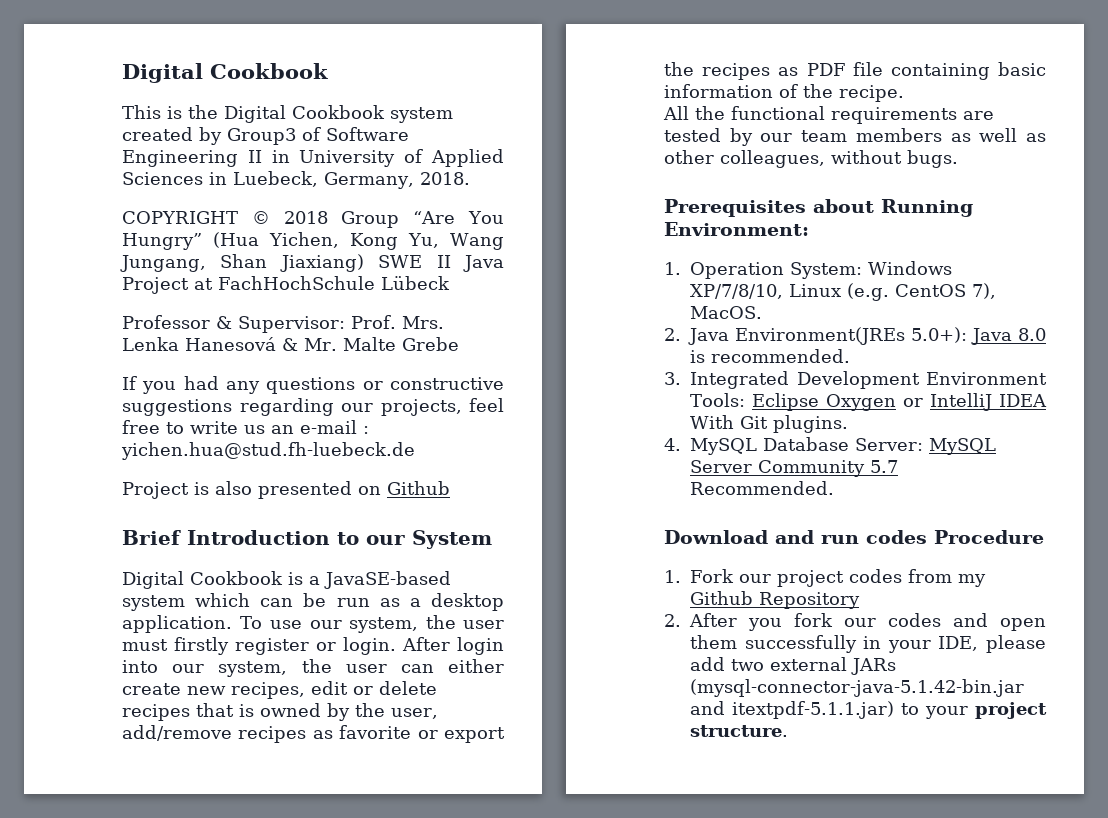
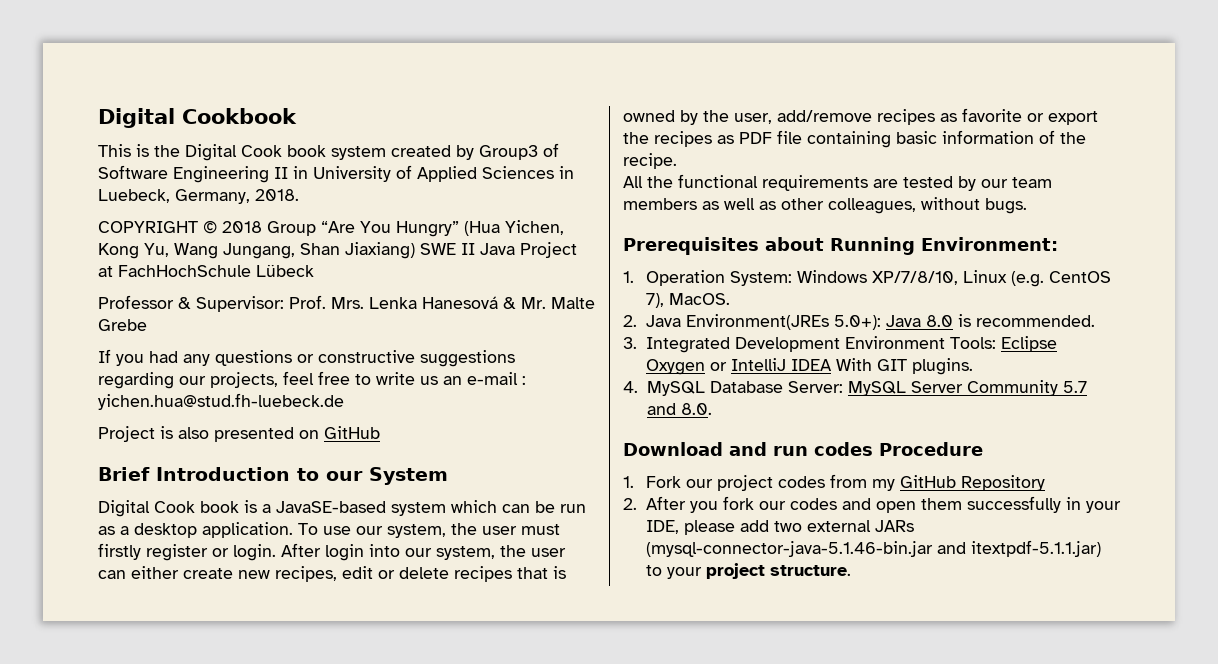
[292,105,385,119] Cookbook -> [241,145,326,157] Cook book
[387,481,450,495] Github -> [324,426,380,439] GitHub
[190,571,283,585] Cookbook -> [154,501,239,513] Cook book
[740,416,768,429] Git -> [876,359,907,371] GIT
[690,481,834,495] Recommended. -> [646,403,712,415] and 8.0.
[690,591,753,605] Github -> [899,475,956,488] GitHub
[690,679,1024,697] (mysql-connector-java-5.1.42-bin.jar -> [645,541,933,557] (mysql-connector-java-5.1.46-bin.jar

